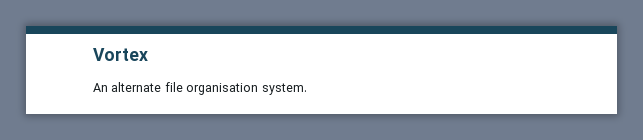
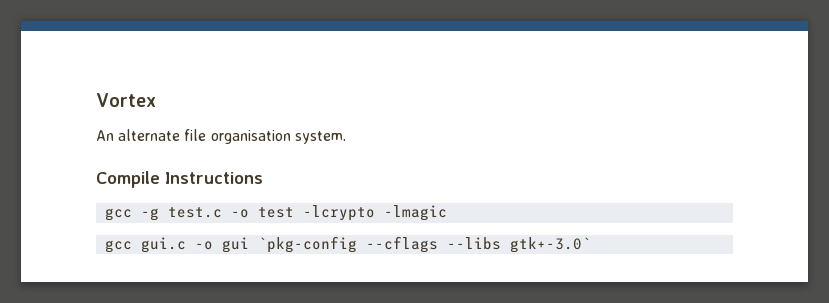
(307, 89) none -> [96,171,263,188] [105,205,448,221] [105,236,592,253] // Compile Instructions // gcc -g test.c -o test -lcrypto -lmagic // gcc gui.c -o gui `pkg-config --cflags --libs gtk+-3.0`

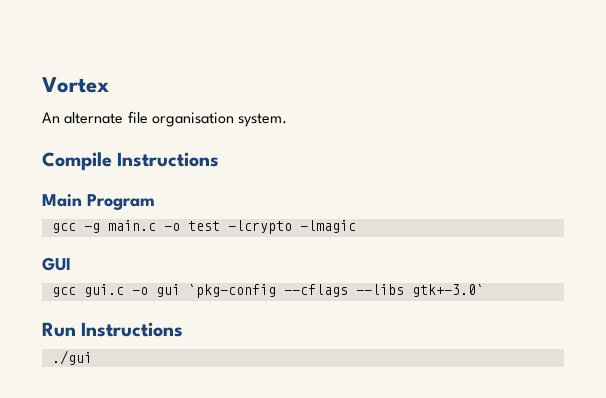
(263, 178) none -> [42,194,155,210] // Main Program
[168,207,223,218] test.c -> [107,220,156,231] main.c
(448, 213) none -> [42,257,71,271] // GUI
(592, 245) none -> [42,322,184,337] [51,350,92,365] // Run Instructions // ./gui

